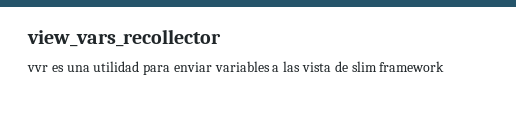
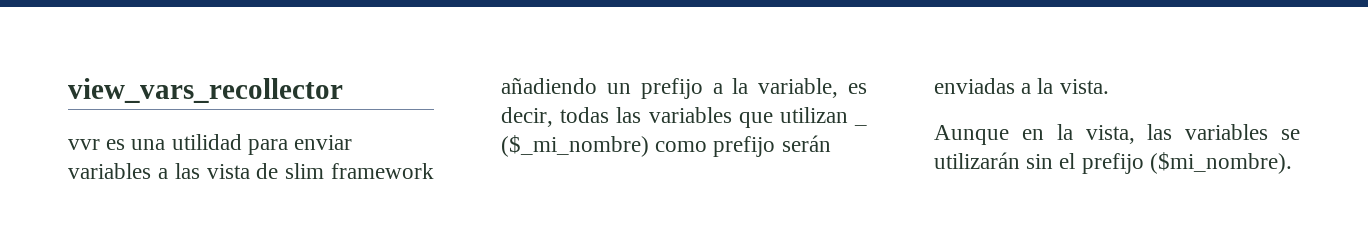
(445, 66) none -> [501,77,867,99] [501,107,848,128] [854,123,867,126] [501,135,831,157] [934,78,1109,94] [934,124,1300,145] [934,152,1292,174] añadiendo un prefijo a la variable, es decir, todas las variables que utilizan _ ($_mi_nombre) como prefijo serán enviadas a la vista. // Aunque en la vista, las variables se utilizarán sin el prefijo ($mi_nombre).

